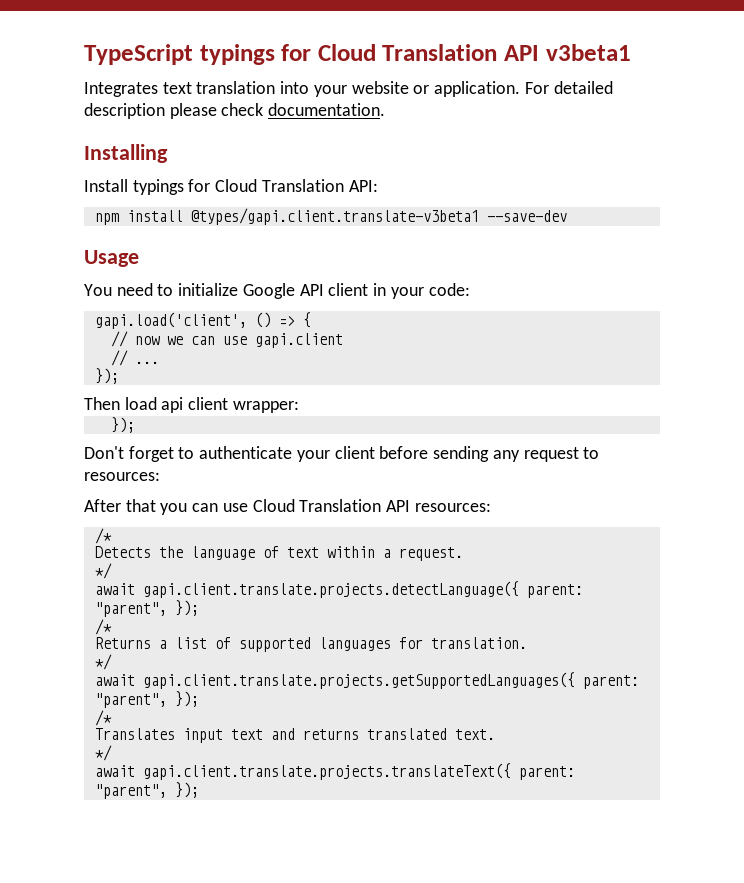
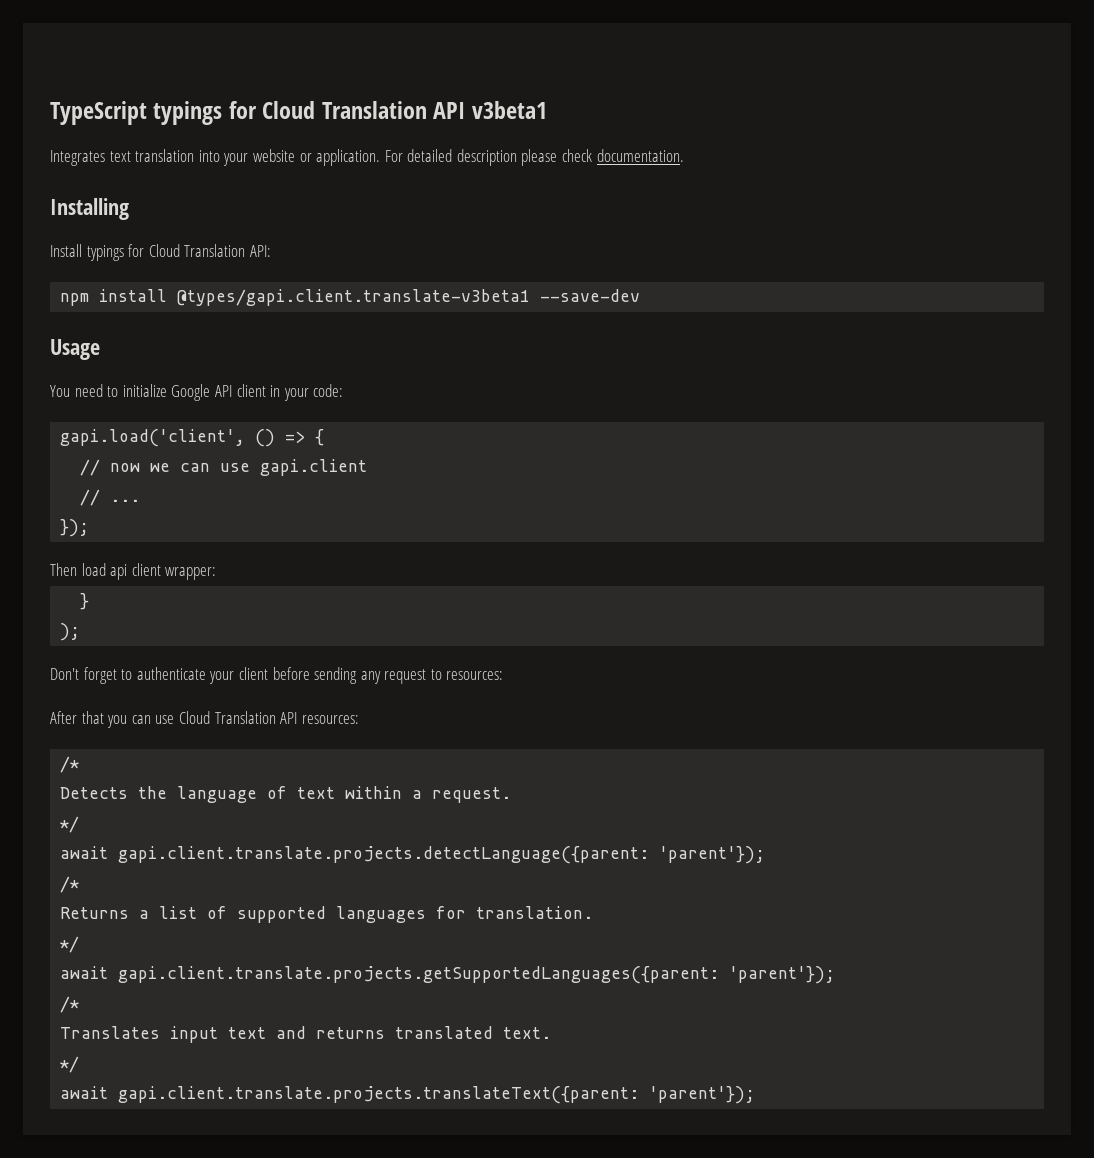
[110,417,135,433] }); -> [80,593,90,610] [60,623,81,641] } // );
[142,581,583,598] [94,600,199,617] gapi.client.translate.projects.detectLanguage({ parent: "parent", }); -> [118,846,766,864] gapi.client.translate.projects.detectLanguage({parent: 'parent'});
[142,672,639,689] [94,691,199,708] gapi.client.translate.projects.getSupportedLanguages({ parent: "parent", }); -> [118,966,836,984] gapi.client.translate.projects.getSupportedLanguages({parent: 'parent'});
[142,763,575,780] [94,782,199,799] gapi.client.translate.projects.translateText({ parent: "parent", }); -> [118,1086,756,1104] gapi.client.translate.projects.translateText({parent: 'parent'});

